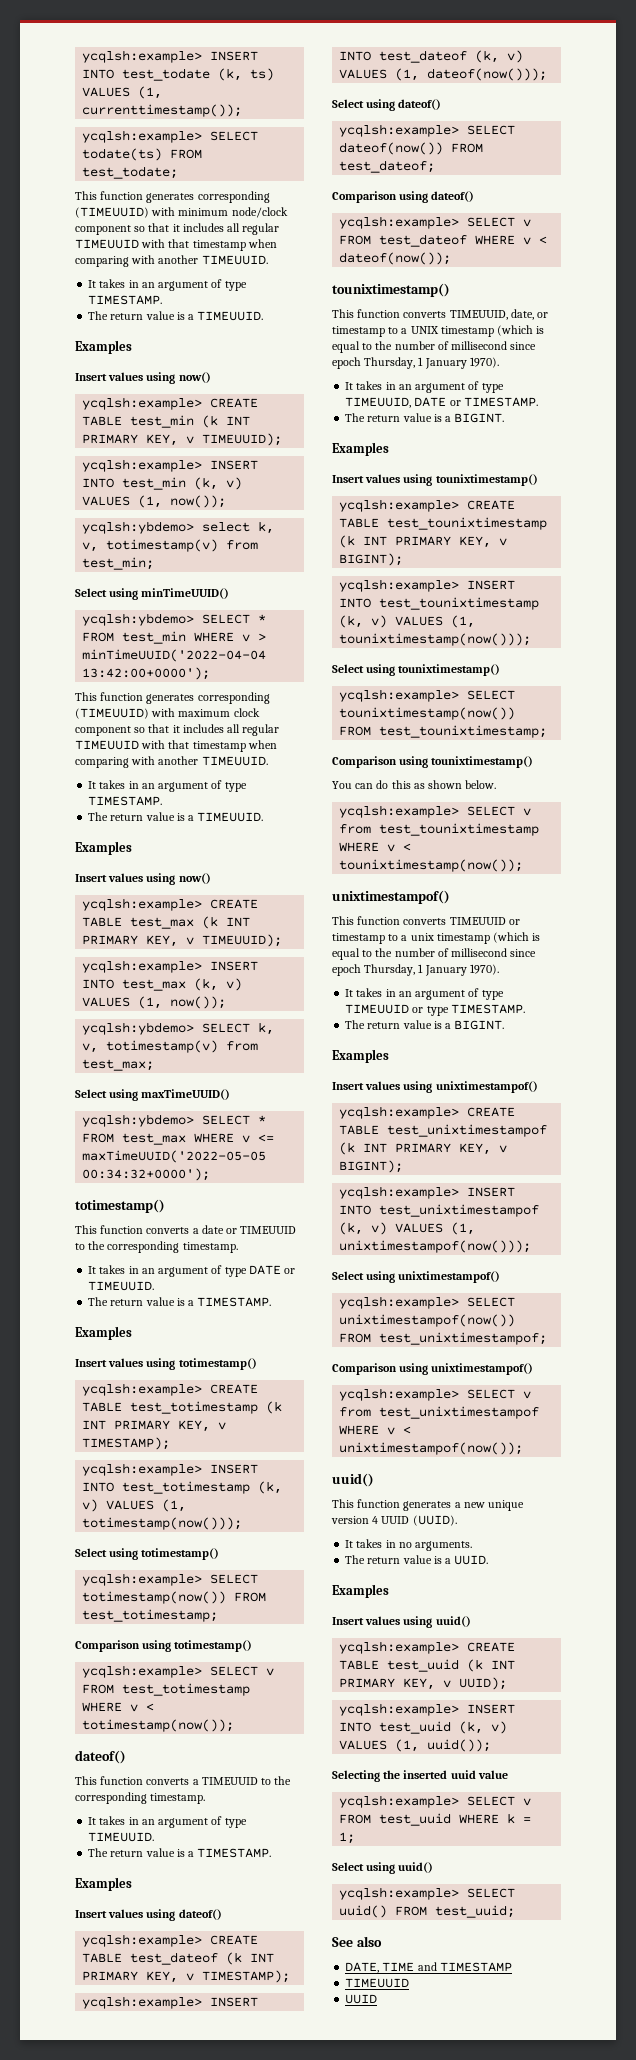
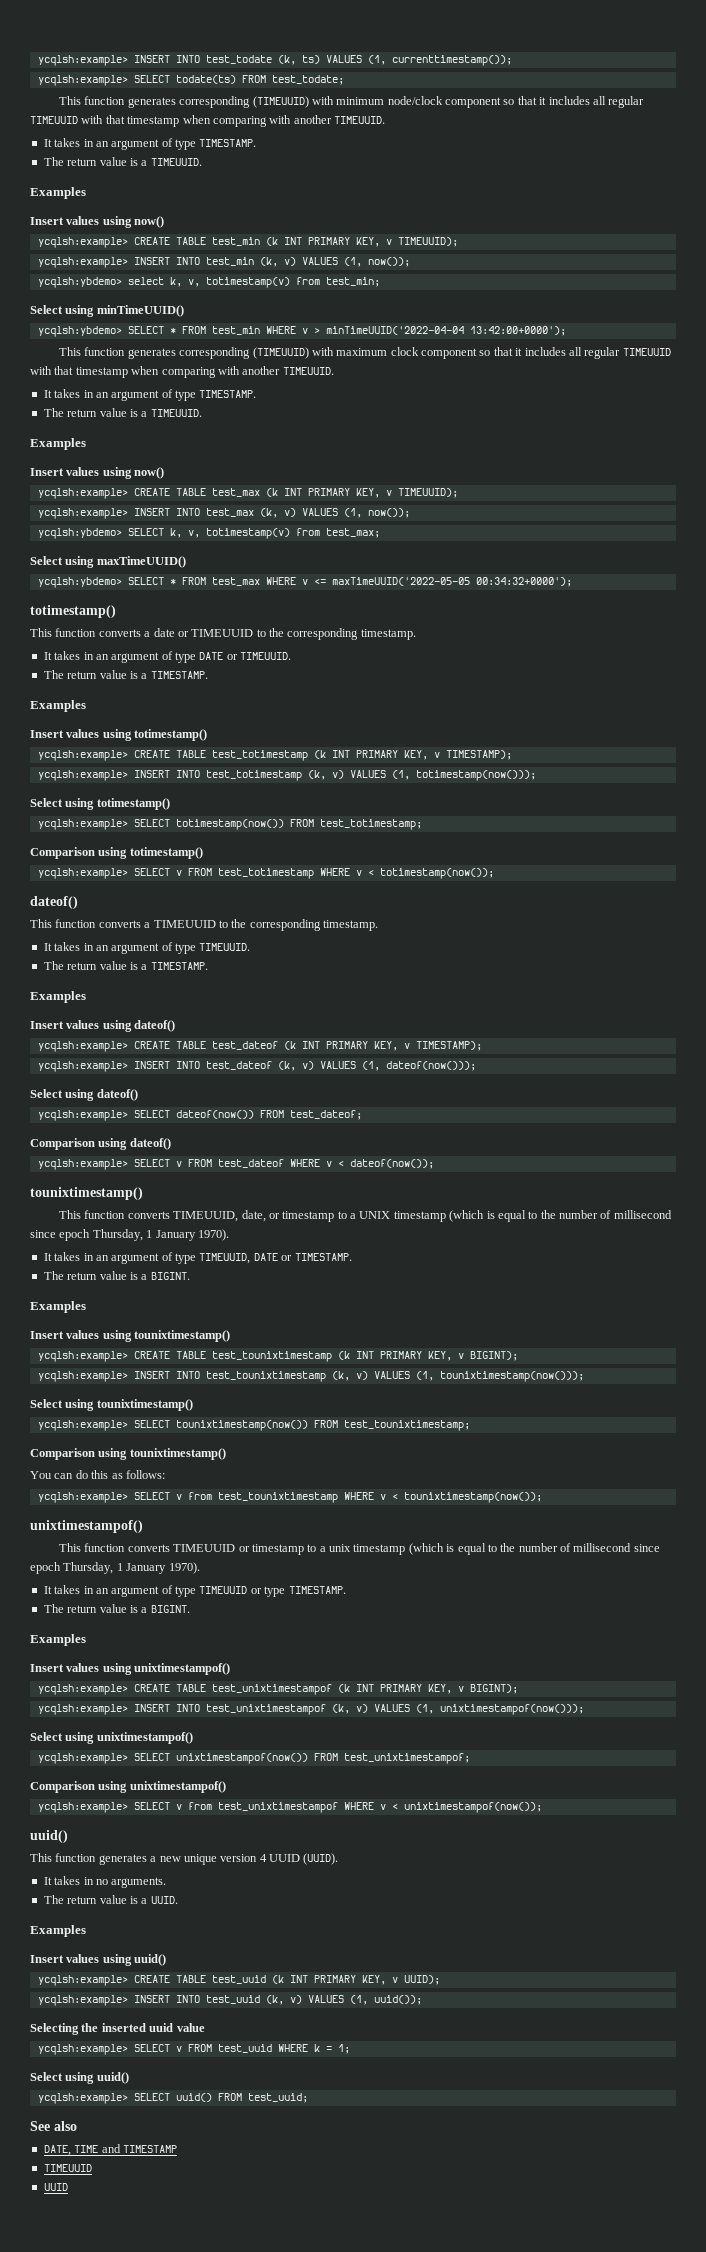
[428,780,497,789] shown below. -> [125,1470,165,1479] follows:

